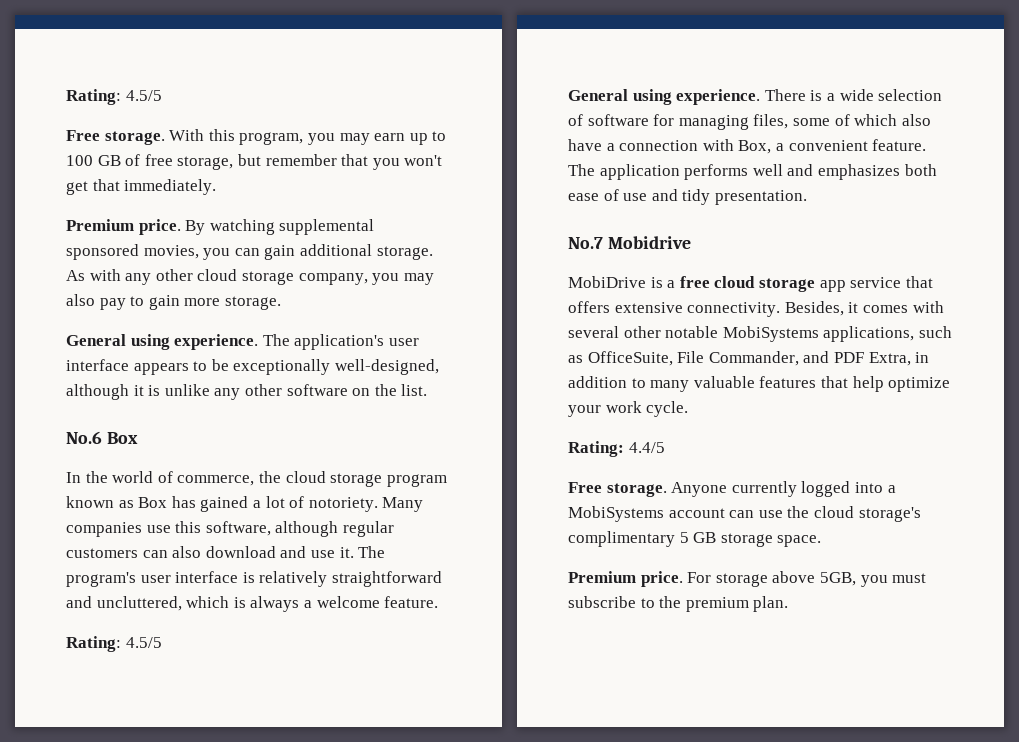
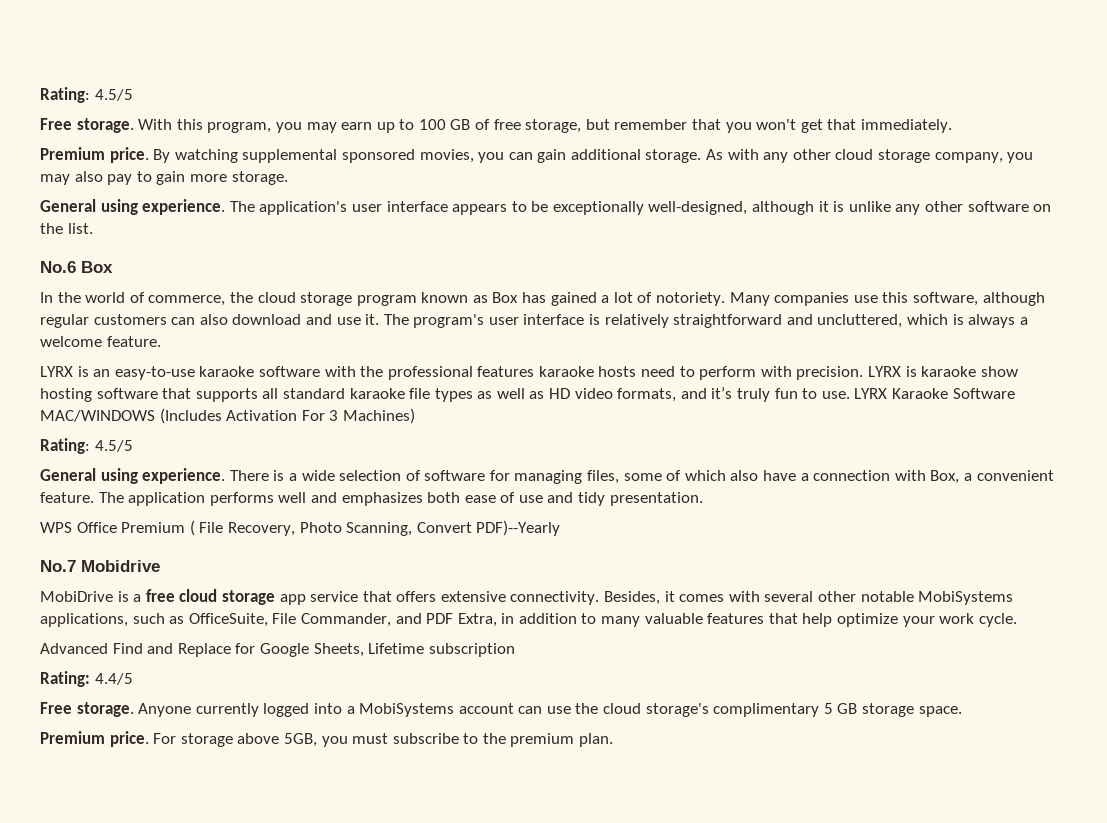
(439, 602) none -> [40,366,1018,380] [40,387,1015,402] [40,408,415,424] // LYRX is an easy-to-use karaoke software with the professional features karaoke hosts need to perform with precision. LYRX is karaoke show hosting software that supports all standard karaoke file types as well as HD video formats, and it’s truly fun to use. LYRX Karaoke Software MAC/WINDOWS (Includes Activation For 3 Machines)
(807, 197) none -> [40,520,561,536] // WPS Office Premium ( File Recovery, Photo Scanning, Convert PDF)--Yearly
(689, 409) none -> [40,643,515,657] // Advanced Find and Replace for Google Sheets, Lifetime subscription

